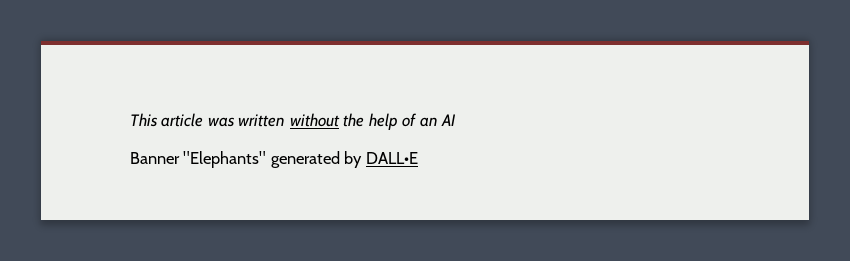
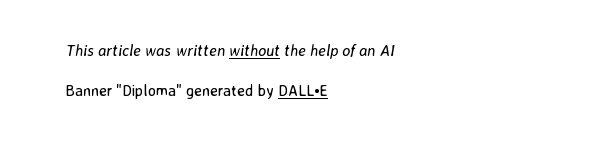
[183,151,267,168] "Elephants" -> [116,84,183,99] "Diploma"

